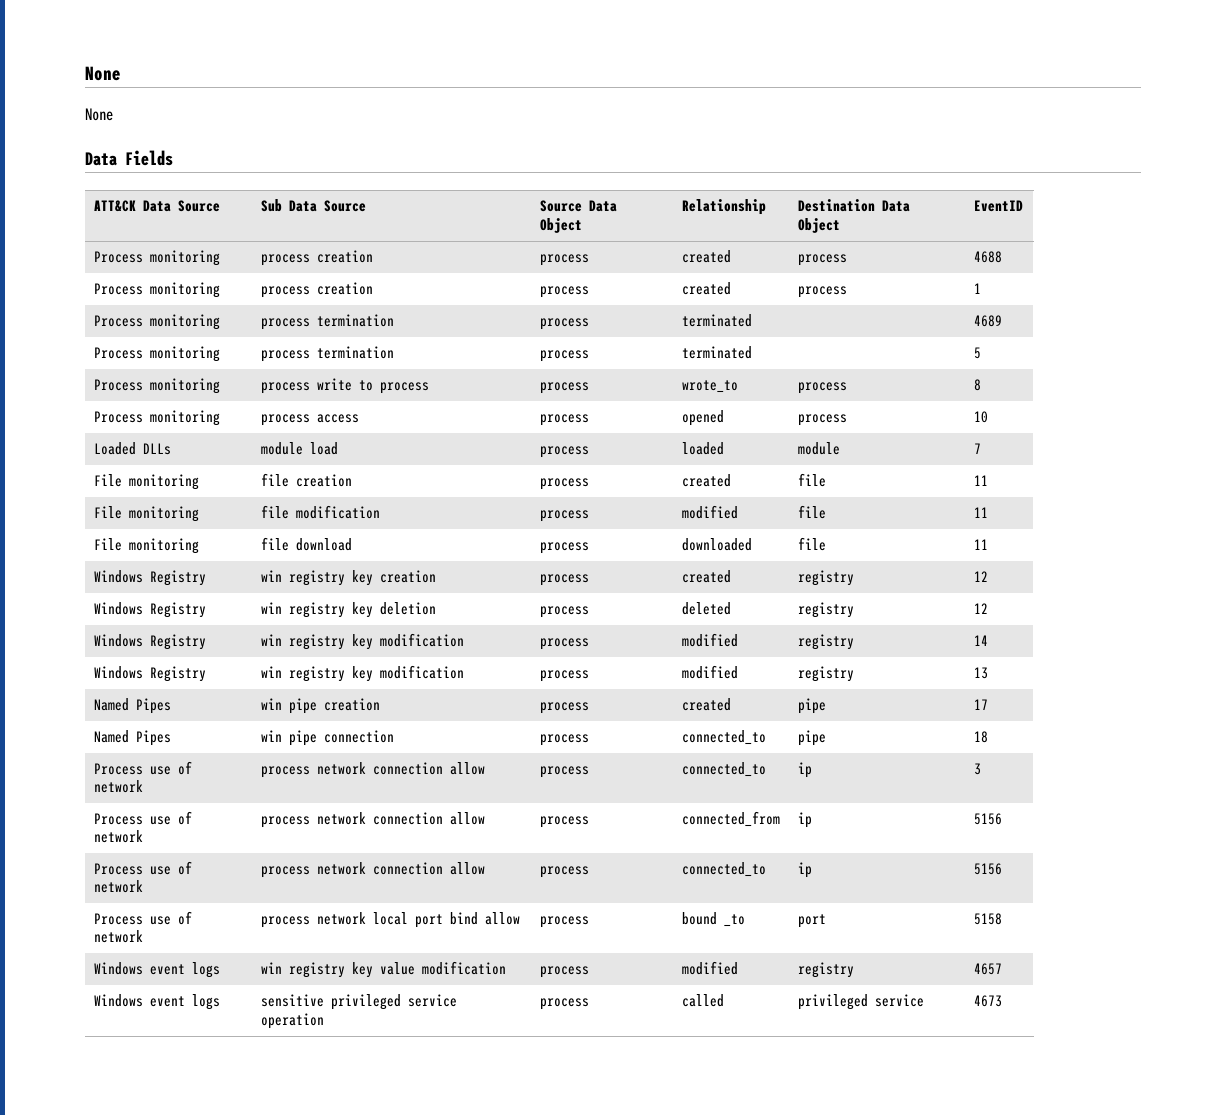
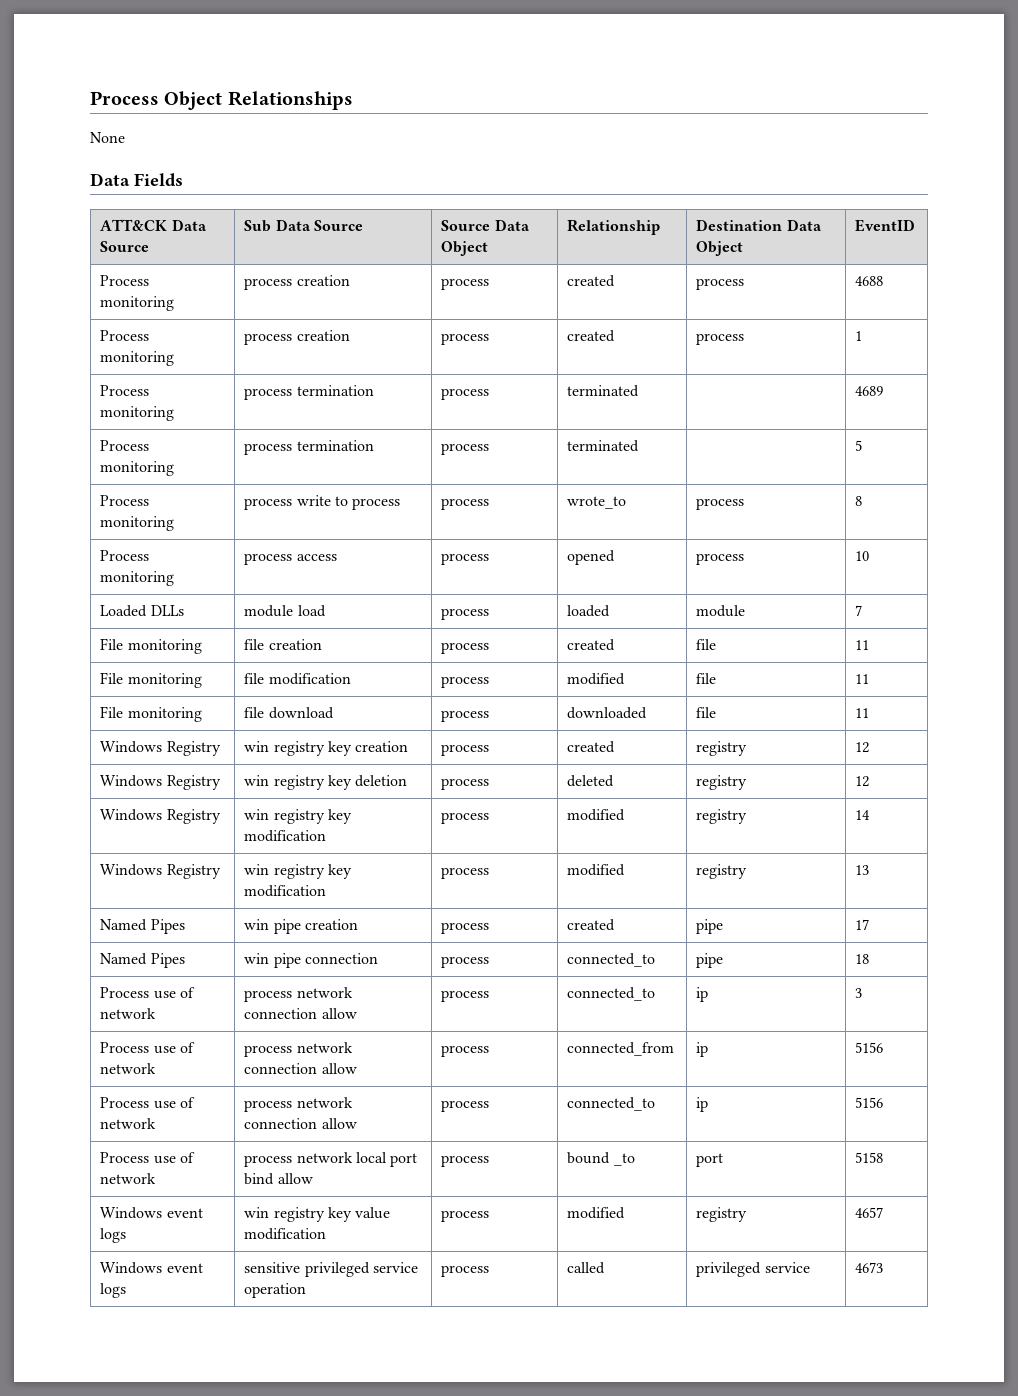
[85,66,121,81] None -> [90,91,353,110] Process Object Relationships

